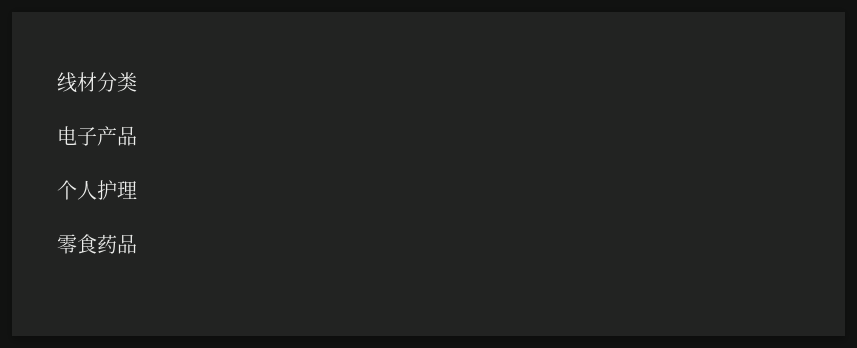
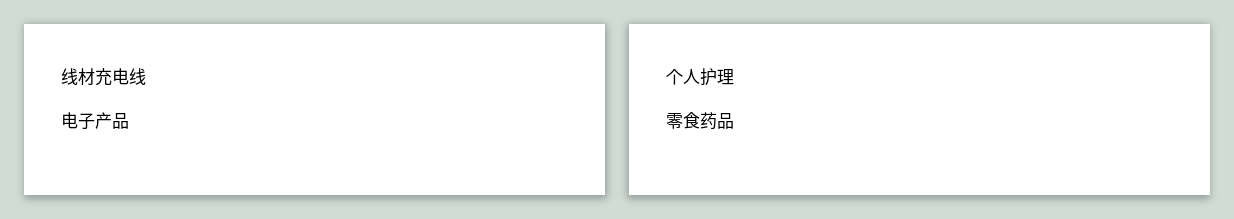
[97,72,137,92] 分类 -> [95,68,146,86] 充电线

